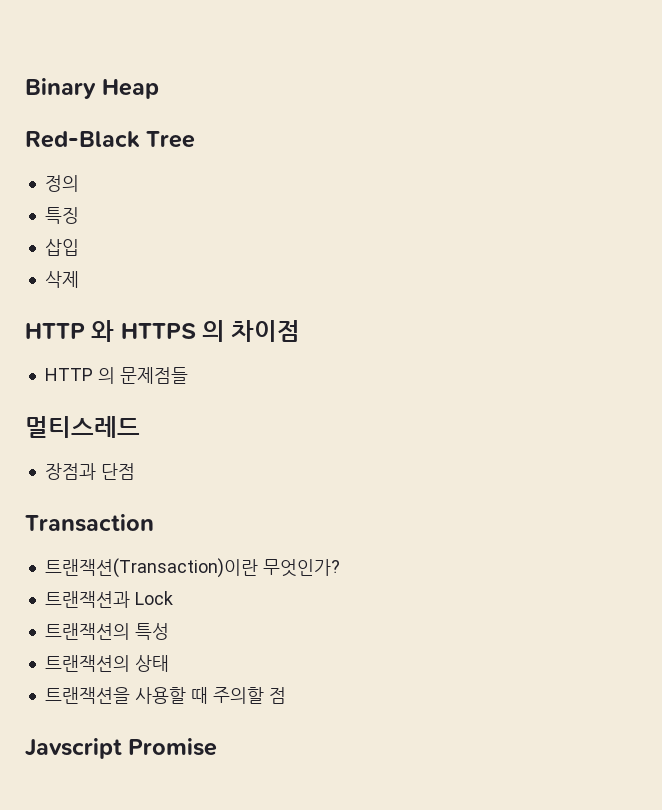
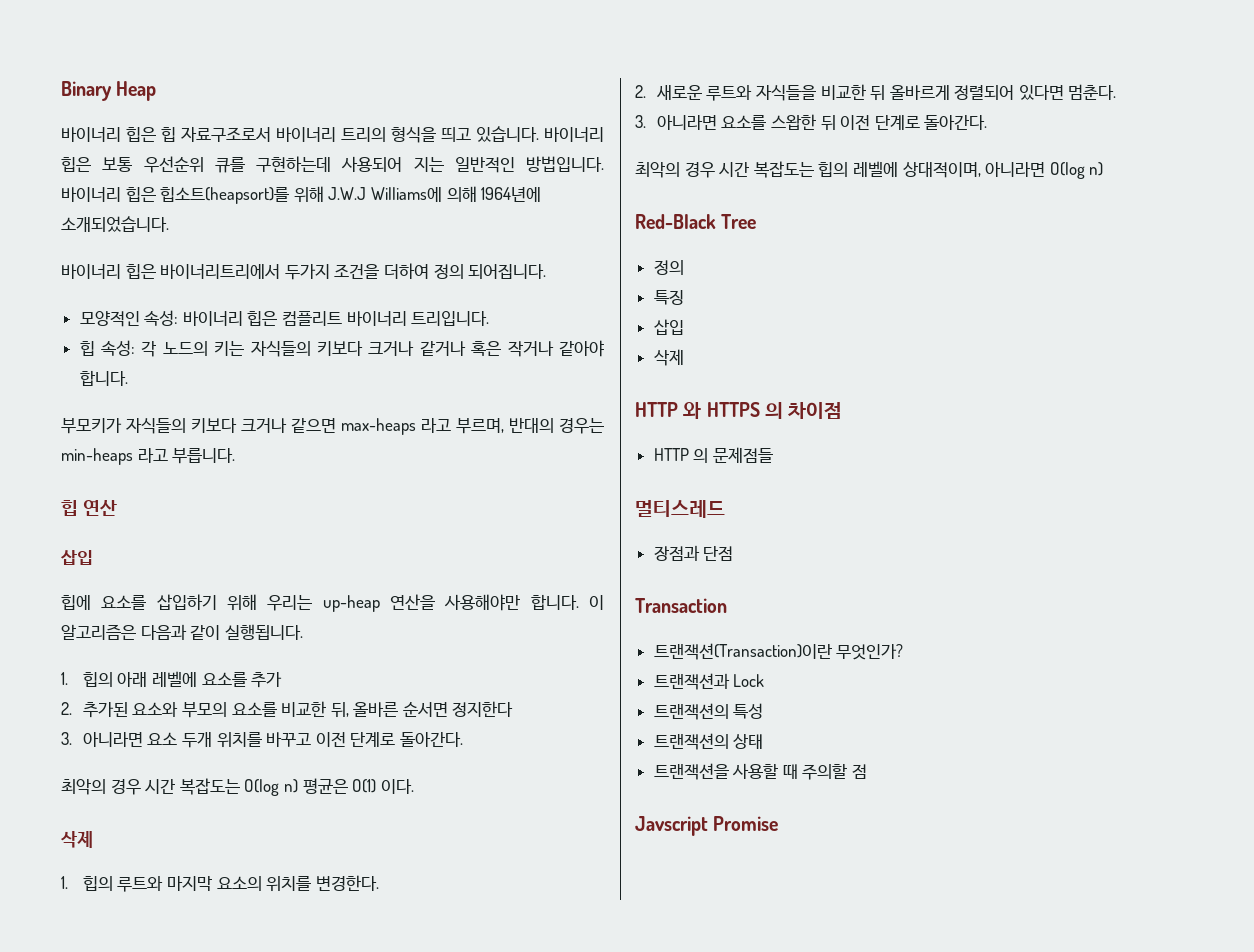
(160, 89) none -> [61,126,604,143] [61,156,604,173] [61,186,542,204] [61,216,169,232] [61,263,547,280] [79,310,490,327] [79,340,604,357] [79,370,128,386] [61,418,604,435] [61,448,236,465] [61,500,117,516] [60,550,93,565] [61,594,604,612] [61,624,303,640] [61,671,283,688] [61,701,514,718] [61,732,463,748] [61,778,414,796] [60,831,93,848] [61,875,379,892] [635,84,1117,101] [635,114,988,131] [635,161,1104,179] // 바이너리 힙은 힙 자료구조로서 바이너리 트리의 형식을 띄고 있습니다. 바이너리 힙은 보통 우선순위 큐를 구현하는데 사용되어 지는 일반적인 방법입니다. 바이너리 힙은 힙소트(heapsort)를 위해 J.W.J Williams에 의해 1964년에 소개되었습니다. // 바이너리 힙은 바이너리트리에서 두가지 조건을 더하여 정의 되어집니다. // 모양적인 속성: 바이너리 힙은 컴플리트 바이너리 트리입니다. // 힙 속성: 각 노드의 키는 자식들의 키보다 크거나 같거나 혹은 작거나 같아야 합니다. // 부모키가 자식들의 키보다 크거나 같으면 max-heaps 라고 부르며, 반대의 경우는 min-heaps 라고 부릅니다. // 힙 연산 // 삽입 // 힙에 요소를 삽입하기 위해 우리는 up-heap 연산을 사용해야만 합니다. 이 알고리즘은 다음과 같이 실행됩니다. // 1. 힙의 아래 레벨에 요소를 추가 // 2. 추가된 요소와 부모의 요소를 비교한 뒤, 올바른 순서면 정지한다 // 3. 아니라면 요소 두개 위치를 바꾸고 이전 단계로 돌아간다. // 최악의 경우 시간 복잡도는 O(log n) 평균은 O(1) 이다. // 삭제 // 1. 힙의 루트와 마지막 요소의 위치를 변경한다. // 2. 새로운 루트와 자식들을 비교한 뒤 올바르게 정렬되어 있다면 멈춘다. // 3. 아니라면 요소를 스왑한 뒤 이전 단계로 돌아간다. // 최악의 경우 시간 복잡도는 힙의 레벨에 상대적이며, 아니라면 O(log n)

